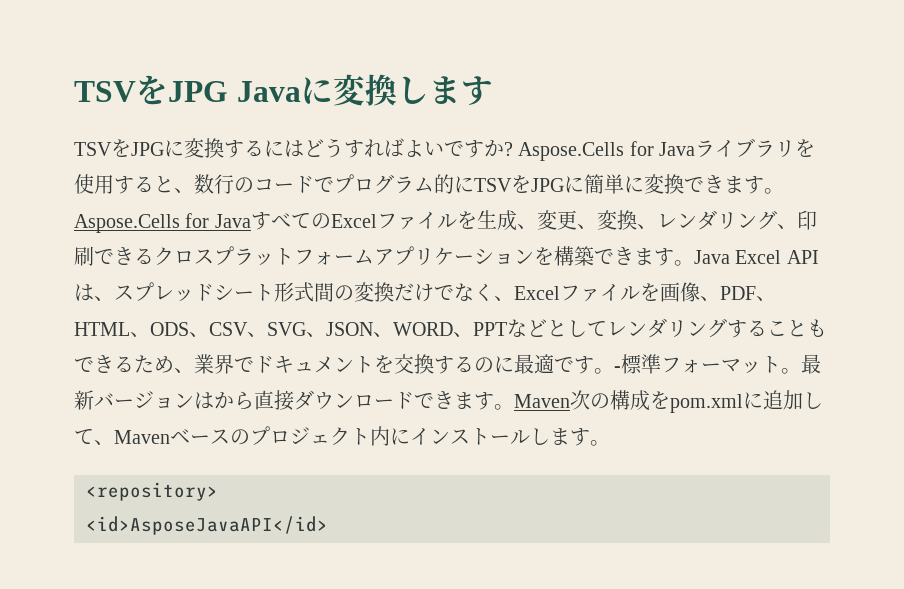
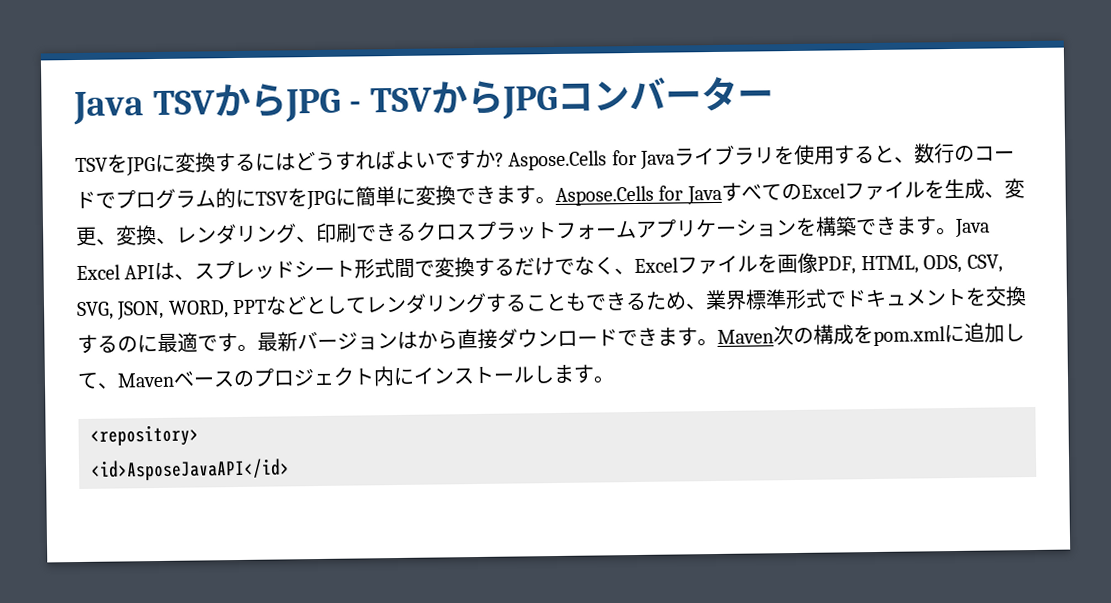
[74,74,493,106] TSVをJPG Javaに変換します -> [73,76,775,126] Java TSVからJPG - TSVからJPGコンバーター
[334,282,394,302] の変換 -> [414,257,516,278] で変換する
[700,286,776,301] [74,322,473,337] 、PDF、HTML、ODS、CSV、SVG、JSON、WORD、 -> [817,254,1003,275] [76,300,229,321] PDF, HTML, ODS, CSV, SVG, JSON, WORD,
(234, 364) none -> [745,288,828,310] 標準形式
[614,354,801,374] -標準フォーマット。 -> (258, 347) none

